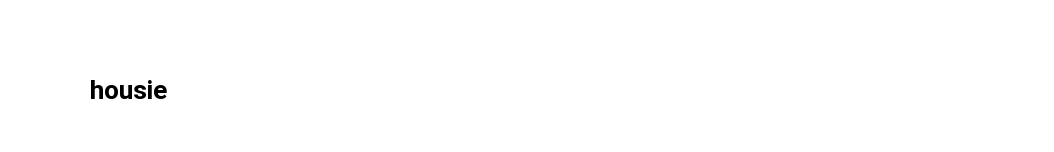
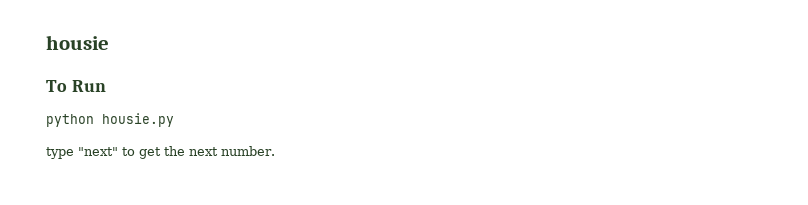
(167, 89) none -> [46,80,106,92] [46,113,174,127] [46,146,275,159] // To Run // python housie.py // type "next" to get the next number.

